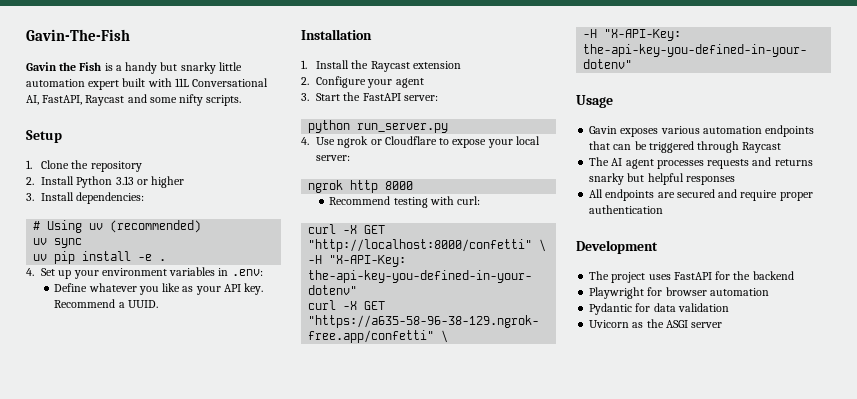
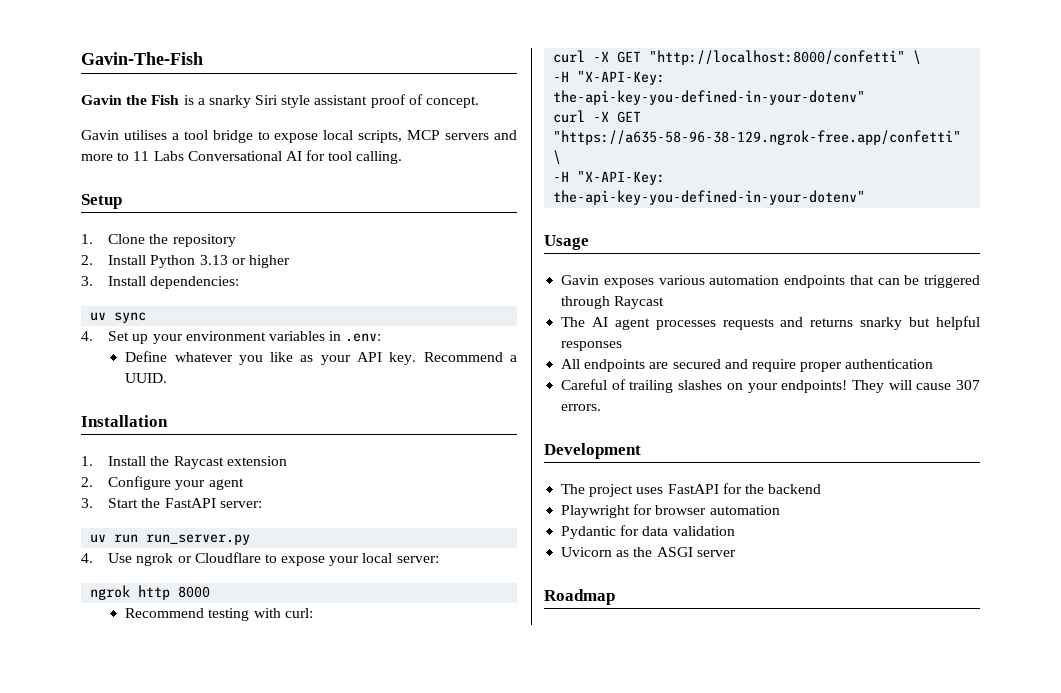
[125,62,242,74] [26,78,269,90] [26,94,242,106] handy but snarky little automation expert built with 11L Conversational AI, FastAPI, Raycast and some nifty scripts. -> [208,94,480,108] [81,130,518,143] [81,150,403,164] snarky Siri style assistant proof of concept. // Gavin utilises a tool bridge to expose local scripts, MCP servers and more to 11 Labs Conversational AI for tool calling.
[33,220,202,233] [33,238,83,248] [33,251,167,264] # Using uv (recommended) // uv sync // uv pip install -e . -> [90,312,147,323] uv sync
[308,120,351,133] python -> [90,534,139,543] uv run
(664, 209) none -> [561,379,980,393] [561,404,602,411] // Careful of trailing slashes on your endpoints! They will cause 307 errors.
(723, 325) none -> [544,589,615,605] // Roadmap

